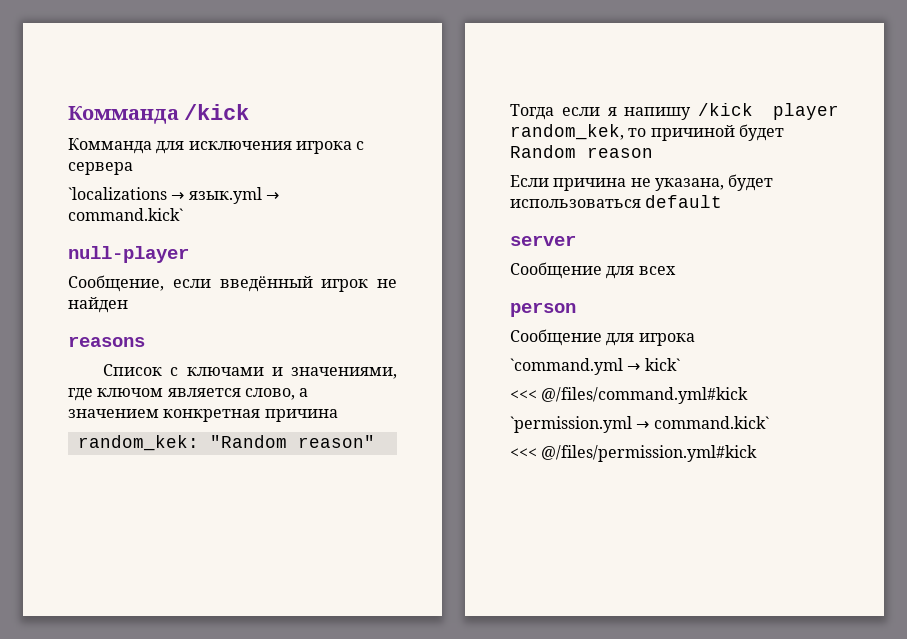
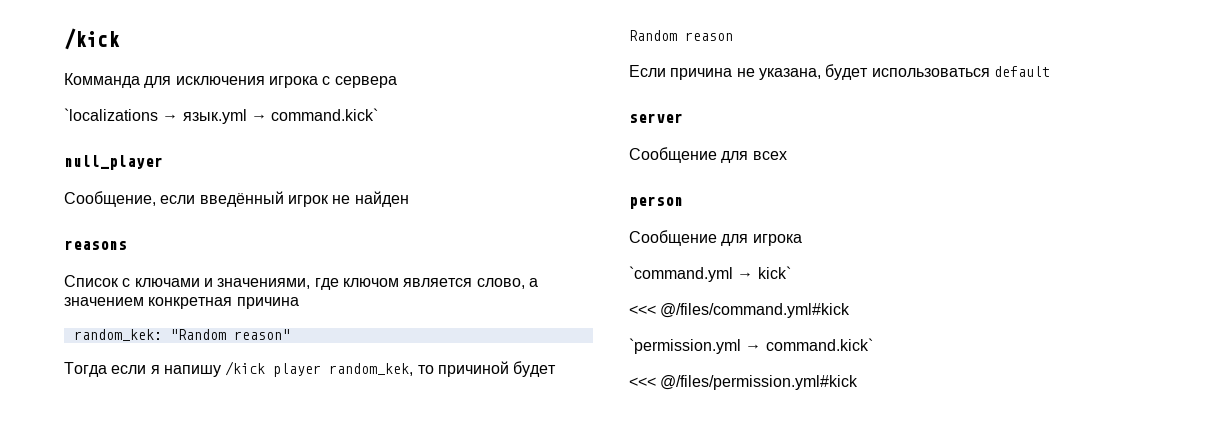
[68,106,179,124] Комманда -> (64, 39) none
[68,246,189,263] null-player -> [64,155,163,170] null_player

